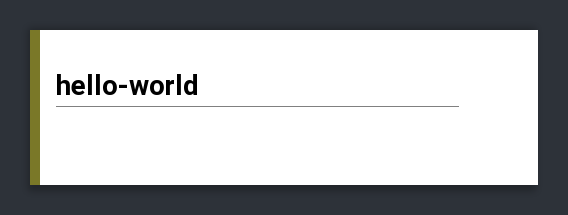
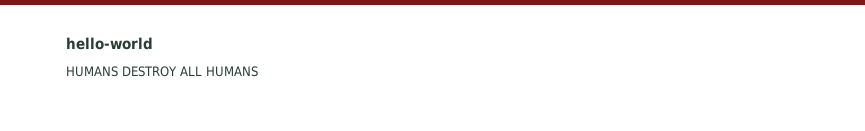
(199, 84) none -> [66,66,258,77] // HUMANS DESTROY ALL HUMANS

